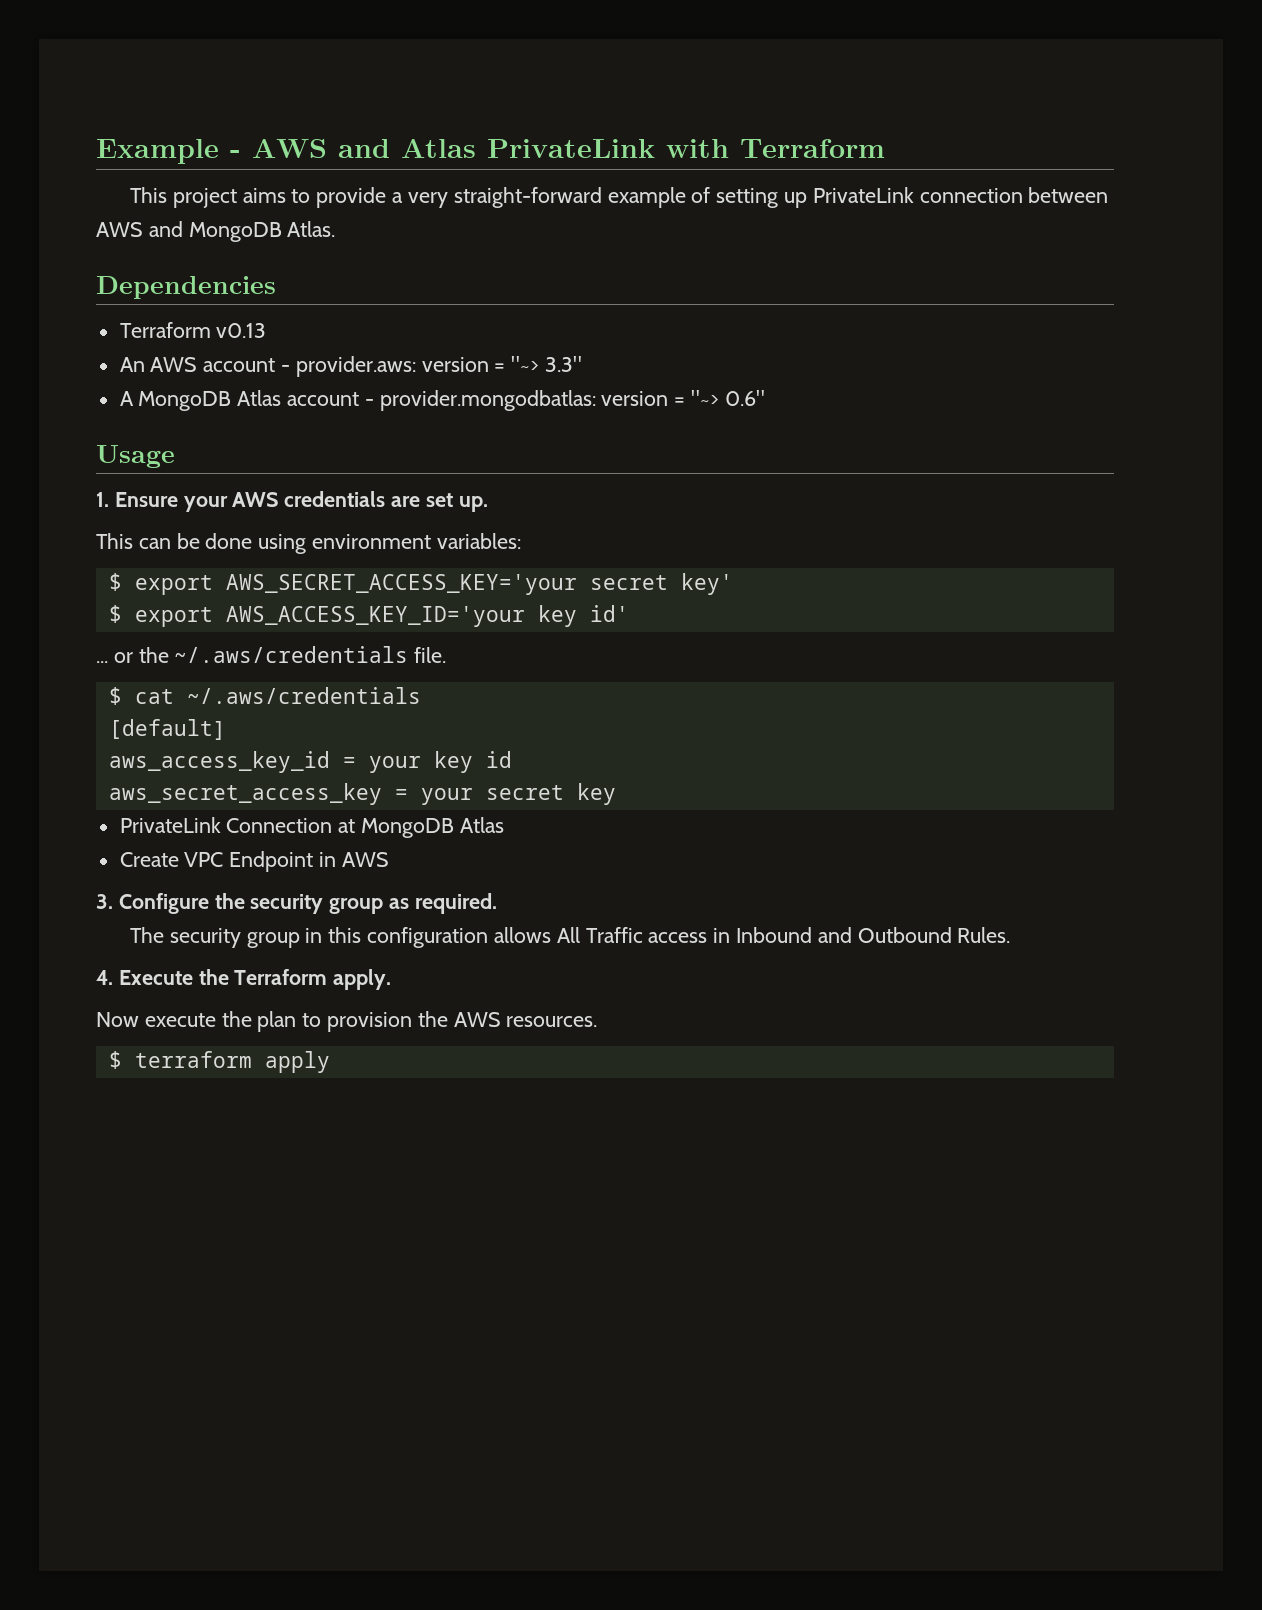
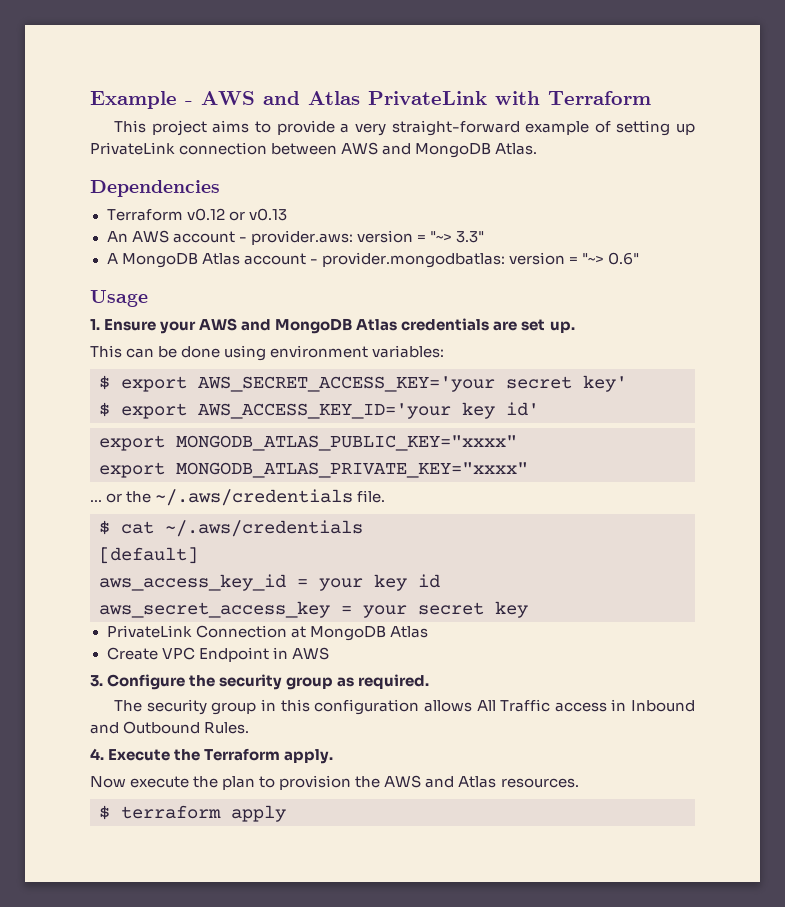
(211, 330) none -> [186,208,245,221] v0.12 or
(279, 499) none -> [241,318,398,334] and MongoDB Atlas
(629, 613) none -> [99,435,517,451] [99,462,528,478] // export MONGODB_ATLAS_PUBLIC_KEY="xxxx" // export MONGODB_ATLAS_PRIVATE_KEY="xxxx"
(501, 1019) none -> [425,776,497,788] and Atlas

